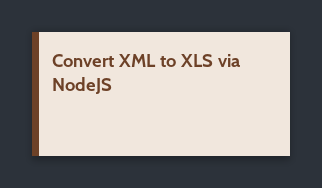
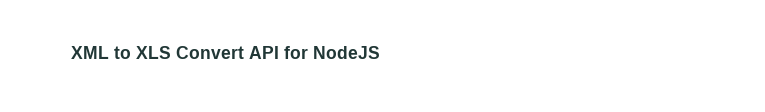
[52,54,114,67] Convert -> (71, 52) none
[217,54,240,67] via -> [176,46,308,59] Convert API for

